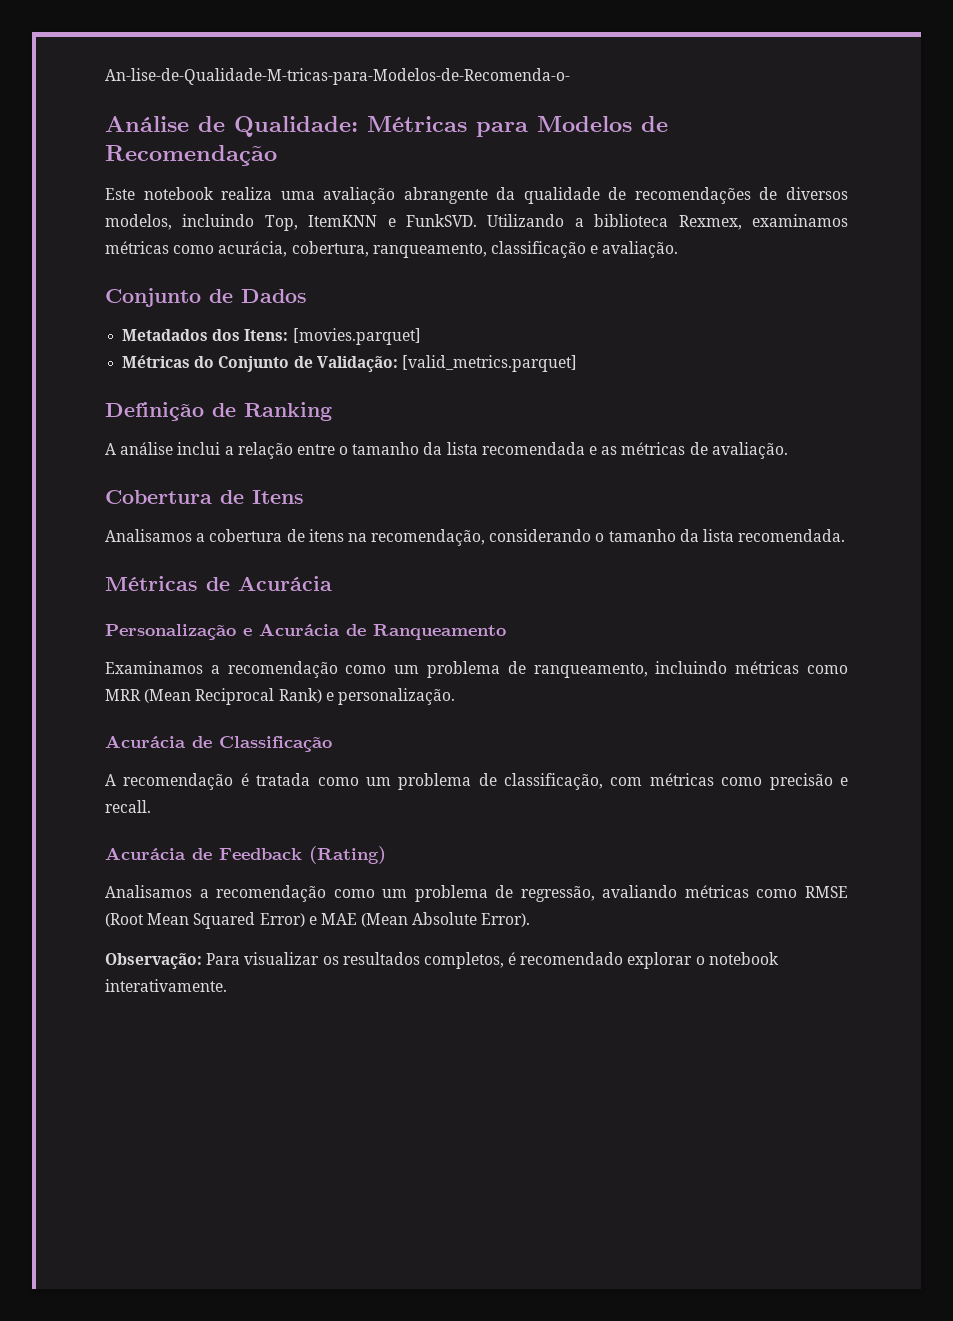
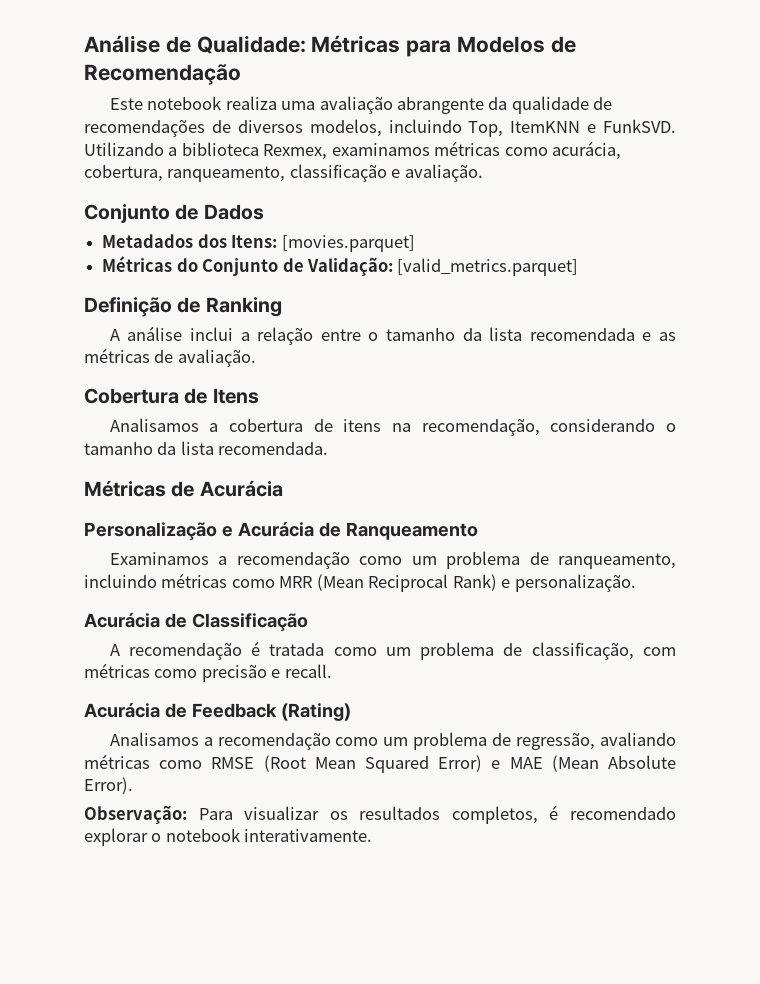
[105,68,570,85] An-lise-de-Qualidade-M-tricas-para-Modelos-de-Recomenda-o- // -> (84, 44) none

